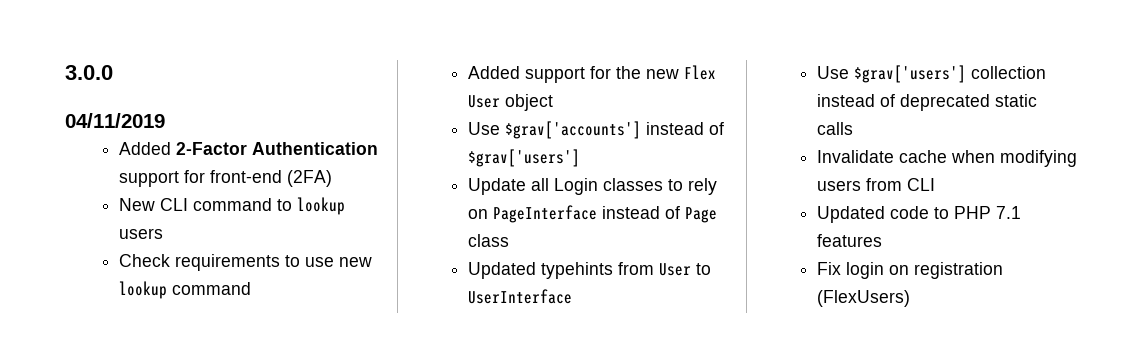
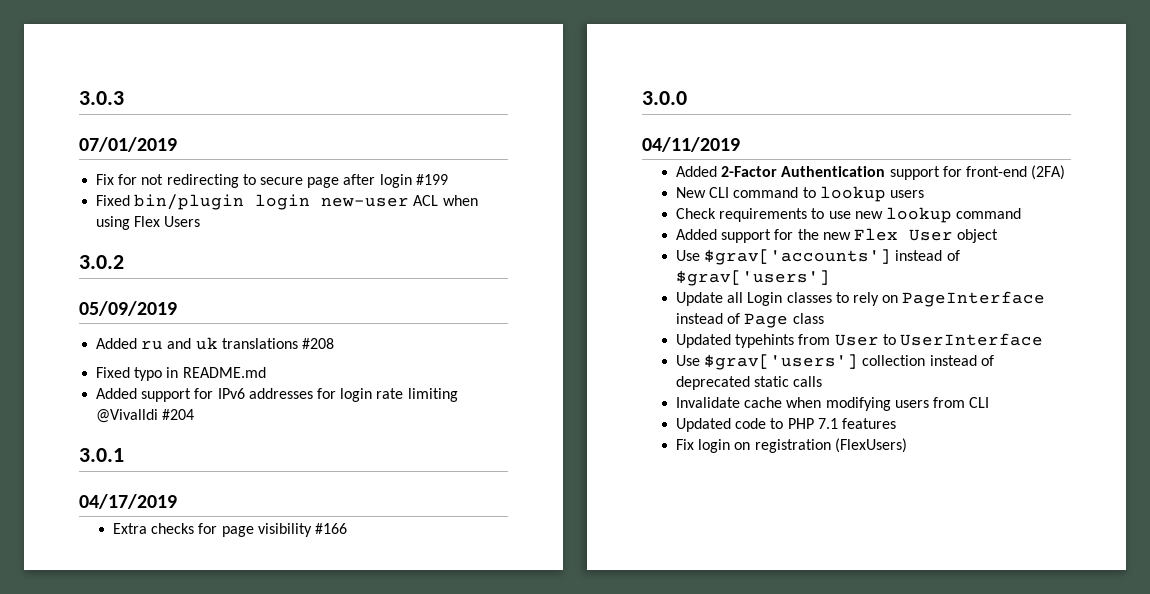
(65, 72) none -> [79,91,124,105] [79,137,177,152] [96,174,448,188] [96,194,478,210] [96,216,201,230] [79,255,124,269] [79,301,177,316] [96,337,334,350] [96,367,266,381] [96,388,458,402] [96,409,195,423] [79,448,124,462] [79,494,177,509] [113,523,348,537] 3.0.3 // 07/01/2019 // Fix for not redirecting to secure page after login #199 // Fixed bin/plugin login new-user ACL when using Flex Users // 3.0.2 // 05/09/2019 // Added ru and uk translations #208 // Fixed typo in README.md // Added support for IPv6 addresses for login rate limiting @Vivalldi #204 // 3.0.1 // 04/17/2019 // Extra checks for page visibility #166 //

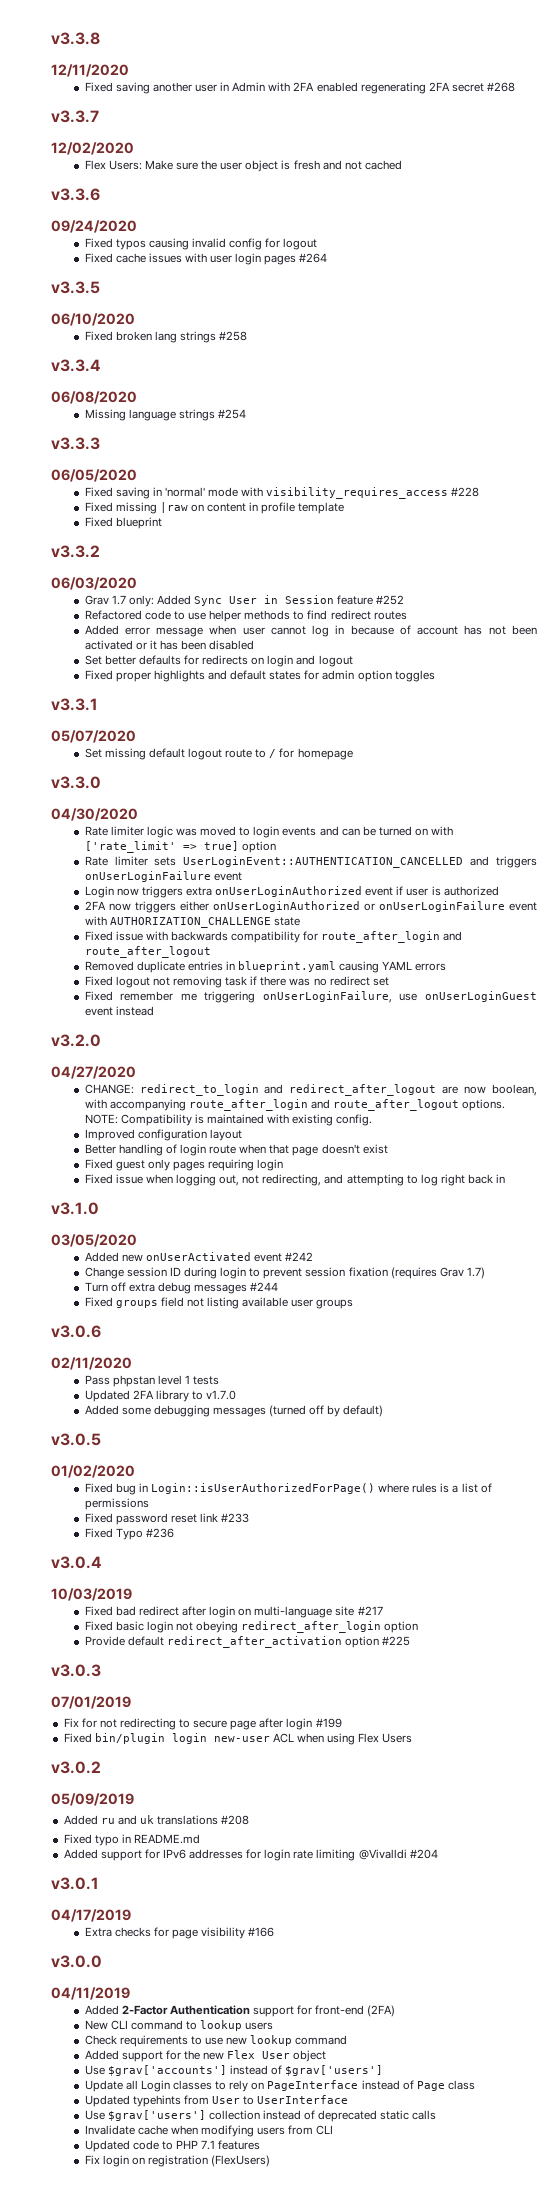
[79,91,124,105] 3.0.3 -> [51,32,100,45] [51,64,129,77] [84,82,515,94] [51,110,99,123] [51,142,134,155] [84,160,402,172] [51,188,100,201] [51,220,137,233] [84,238,318,250] [84,253,328,265] [51,281,100,294] [51,313,135,326] [84,331,248,343] [51,359,101,372] [51,391,137,404] [84,409,247,421] [51,437,100,450] [51,469,137,482] [84,487,480,499] [84,502,345,514] [84,517,162,529] [51,545,100,558] [51,577,137,590] [84,595,405,607] [84,610,407,622] [84,625,537,637] [84,640,255,650] [84,655,353,667] [84,670,435,682] [51,698,98,711] [51,730,136,743] [84,748,353,760] [51,776,101,789] [51,808,138,821] [84,826,454,838] [84,841,276,853] [84,856,537,868] [84,871,242,882] [84,886,499,898] [84,901,537,913] [84,916,300,928] [84,931,463,943] [84,946,211,958] [84,961,447,973] [84,976,389,988] [84,991,537,1003] [84,1006,154,1016] [51,1034,101,1047] [51,1066,136,1079] [84,1084,537,1096] [84,1099,506,1111] [84,1114,373,1126] [84,1129,242,1141] [84,1144,388,1156] [84,1159,284,1171] [84,1174,506,1186] [51,1202,99,1215] [51,1234,137,1247] [84,1252,314,1262] [84,1267,485,1279] [84,1282,279,1294] [84,1297,354,1309] [51,1325,101,1338] [51,1357,132,1370] [84,1375,220,1387] [84,1390,237,1402] [84,1405,384,1417] [51,1433,101,1446] [51,1465,135,1478] [84,1483,492,1495] [84,1498,149,1510] [84,1513,250,1525] [84,1528,174,1540] [51,1556,102,1569] [51,1588,132,1601] [84,1606,383,1618] [84,1621,419,1633] [84,1636,411,1648] [51,1664,101,1677] v3.3.8 // 12/11/2020 // Fixed saving another user in Admin with 2FA enabled regenerating 2FA secret #268 // v3.3.7 // 12/02/2020 // Flex Users: Make sure the user object is fresh and not cached // v3.3.6 // 09/24/2020 // Fixed typos causing invalid config for logout // Fixed cache issues with user login pages #264 // v3.3.5 // 06/10/2020 // Fixed broken lang strings #258 // v3.3.4 // 06/08/2020 // Missing language strings #254 // v3.3.3 // 06/05/2020 // Fixed saving in 'normal' mode with visibility_requires_access #228 // Fixed missing |raw on content in profile template // Fixed blueprint // v3.3.2 // 06/03/2020 // Grav 1.7 only: Added Sync User in Session feature #252 // Refactored code to use helper methods to find redirect routes // Added error message when user cannot log in because of account has not been activated or it has been disabled // Set better defaults for redirects on login and logout // Fixed proper highlights and default states for admin option toggles // v3.3.1 // 05/07/2020 // Set missing default logout route to / for homepage // v3.3.0 // 04/30/2020 // Rate limiter logic was moved to login events and can be turned on with ['rate_limit' => true] option // Rate limiter sets UserLoginEvent::AUTHENTICATION_CANCELLED and triggers onUserLoginFailure event // Login now triggers extra onUserLoginAuthorized event if user is authorized // 2FA now triggers either onUserLoginAuthorized or onUserLoginFailure event with AUTHORIZATION_CHALLENGE state // Fixed issue with backwards compatibility for route_after_login and route_after_logout // Removed duplicate entries in blueprint.yaml causing YAML errors // Fixed logout not removing task if there was no redirect set // Fixed remember me triggering onUserLoginFailure, use onUserLoginGuest event instead // v3.2.0 // 04/27/2020 // CHANGE: redirect_to_login and redirect_after_logout are now boolean, with accompanying route_after_login and route_after_logout options. NOTE: Compatibility is maintained with existing config. // Improved configuration layout // Better handling of login route when that page doesn't exist // Fixed guest only pages requiring login // Fixed issue when logging out, not redirecting, and attempting to log right back in // v3.1.0 // 03/05/2020 // Added new onUserActivated event #242 // Change session ID during login to prevent session fixation (requires Grav 1.7) // Turn off extra debug messages #244 // Fixed groups field not listing available user groups // v3.0.6 // 02/11/2020 // Pass phpstan level 1 tests // Updated 2FA library to v1.7.0 // Added some debugging messages (turned off by default) // v3.0.5 // 01/02/2020 // Fixed bug in Login::isUserAuthorizedForPage() where rules is a list of permissions // Fixed password reset link #233 // Fixed Typo #236 // v3.0.4 // 10/03/2019 // Fixed bad redirect after login on multi-language site #217 // Fixed basic login not obeying redirect_after_login option // Provide default redirect_after_activation option #225 // v3.0.3
[79,255,124,269] 3.0.2 -> [51,1761,101,1774] v3.0.2
[79,448,124,462] 3.0.1 -> [51,1877,99,1890] v3.0.1
[642,91,687,105] 3.0.0 -> [51,1955,102,1968] v3.0.0

